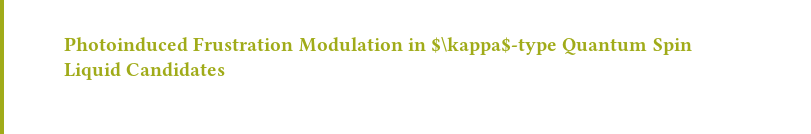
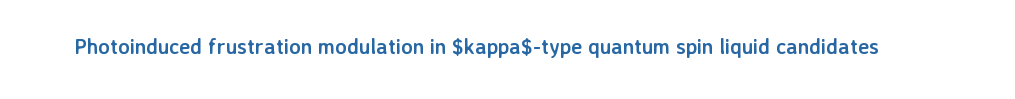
[193,37,692,55] [64,62,226,80] Frustration Modulation in $\kappa$-type Quantum Spin Liquid Candidates -> [208,38,879,58] frustration modulation in $kappa$-type quantum spin liquid candidates

